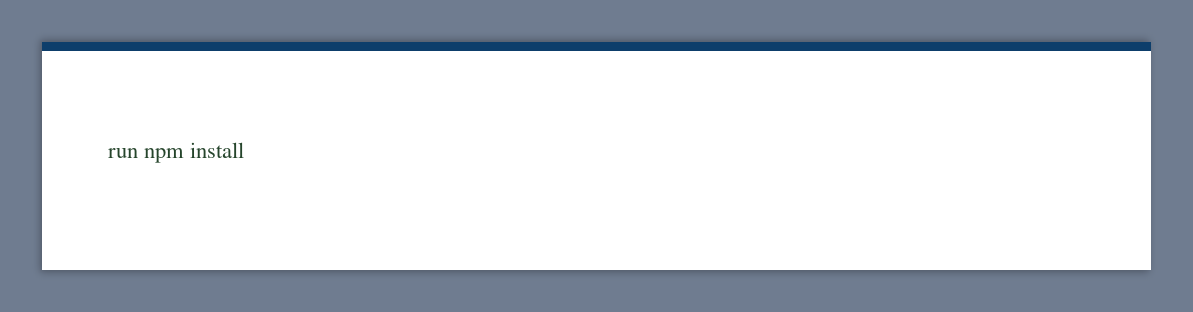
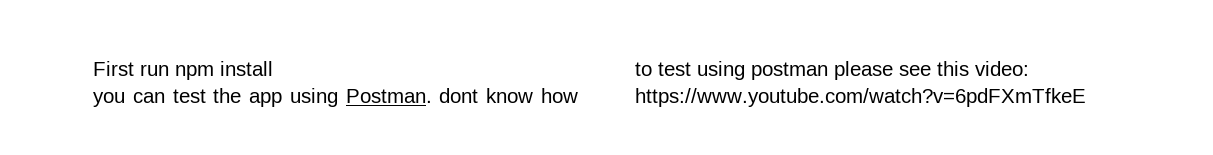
(108, 153) none -> [93,61,134,76] First
(245, 150) none -> [93,88,578,107] [635,61,1029,80] [635,88,1086,107] // you can test the app using Postman. dont know how to test using postman please see this video: https://www.youtube.com/watch?v=6pdFXmTfkeE

